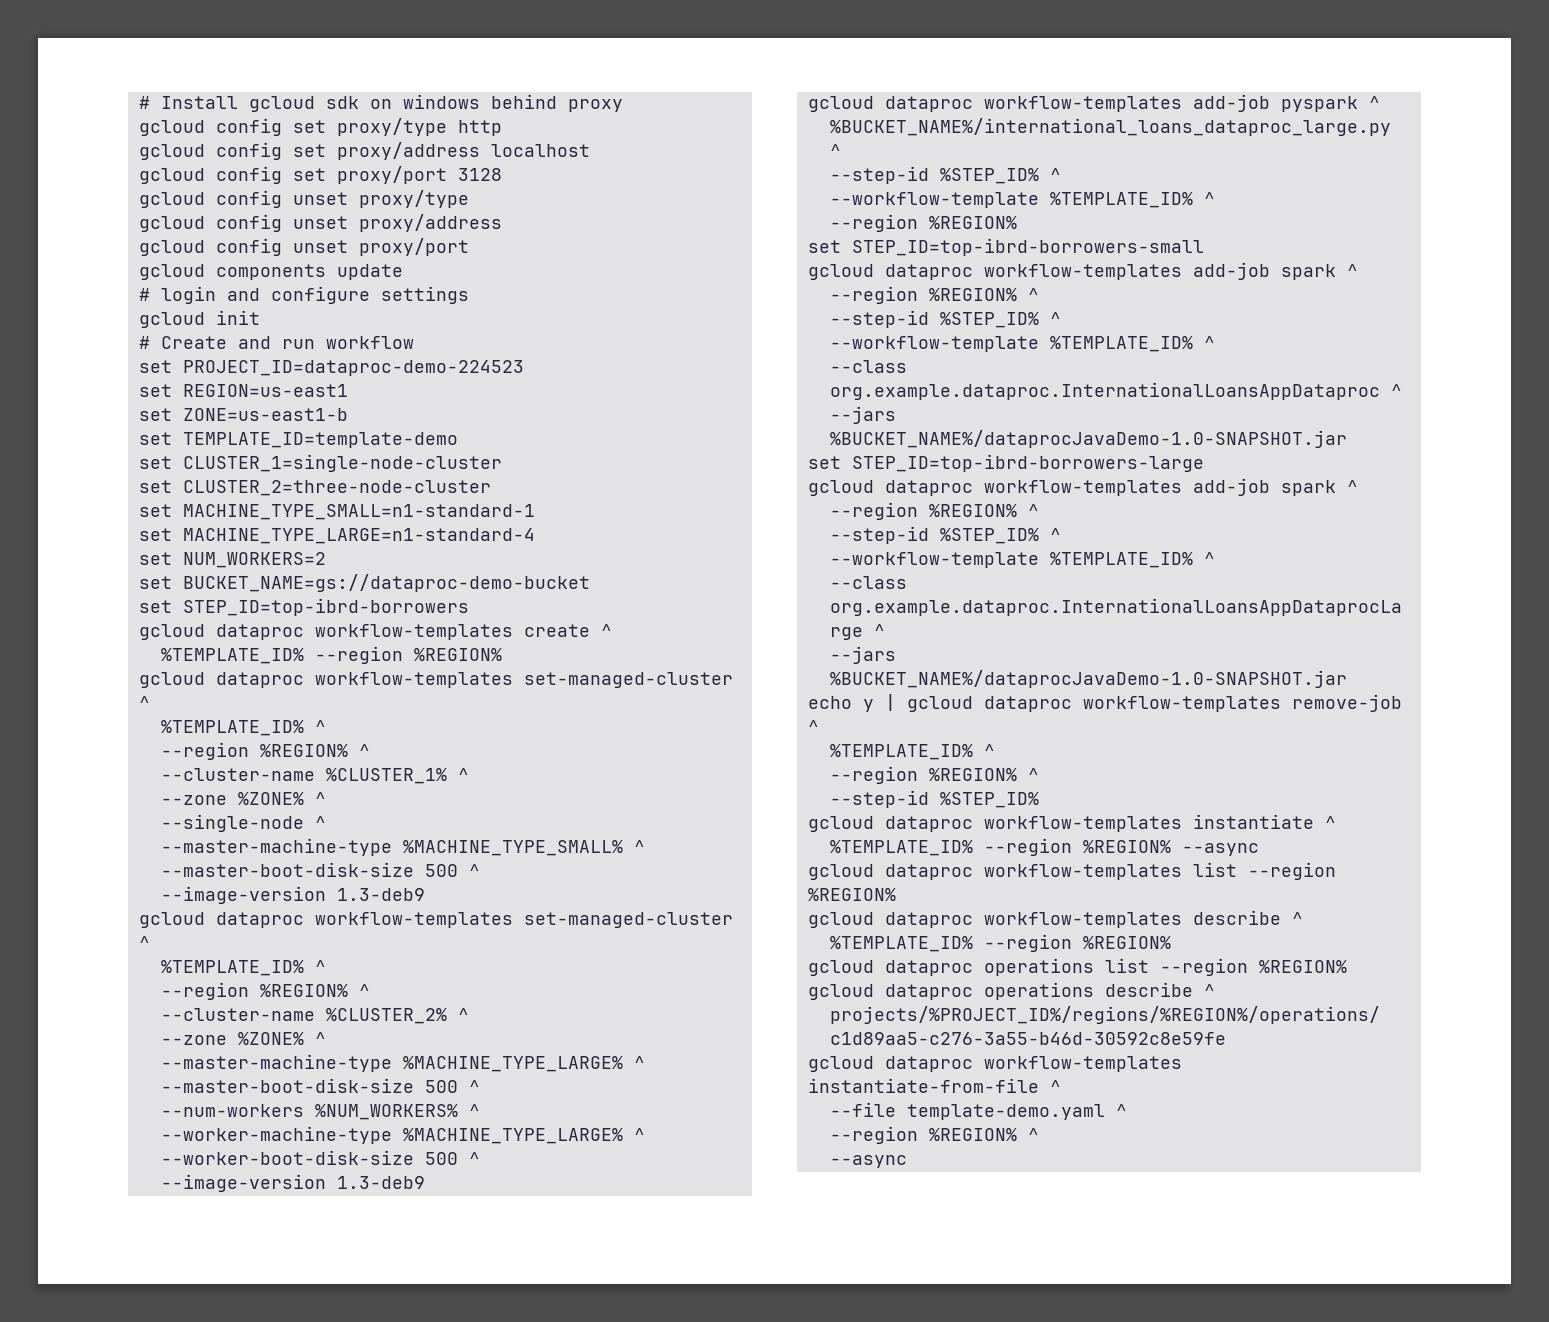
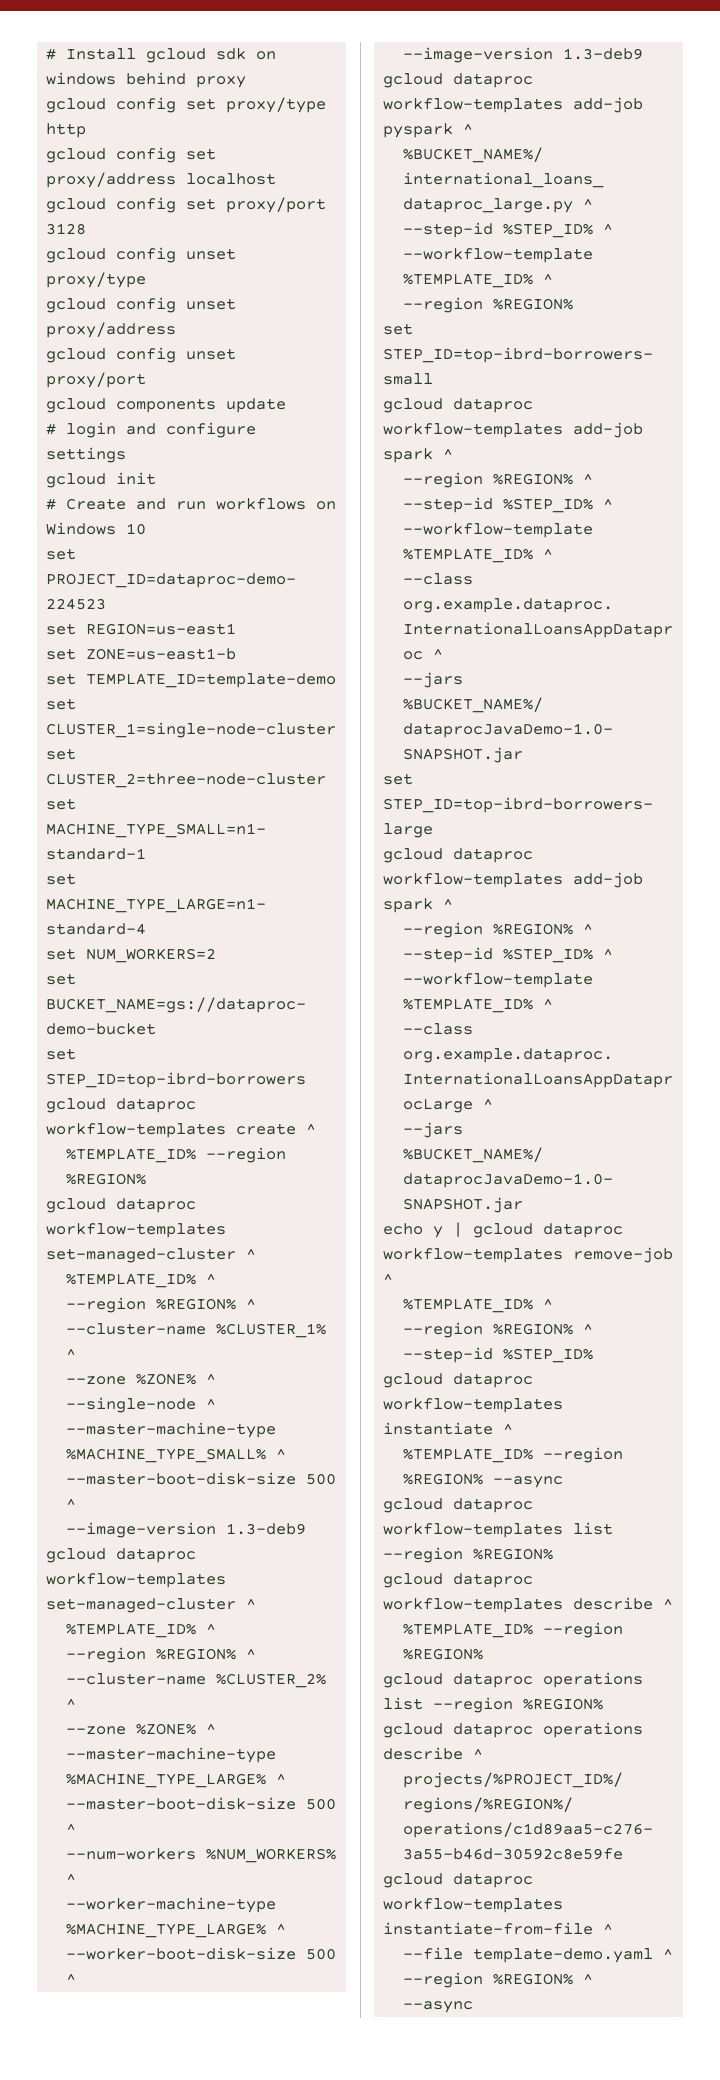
[326,336,415,349] workflow -> [215,498,336,510] [45,522,146,535] workflows on Windows 10

